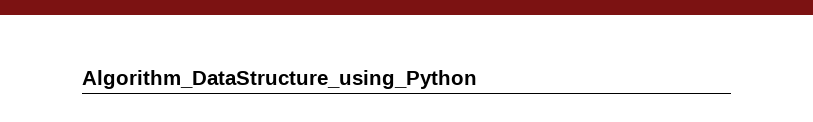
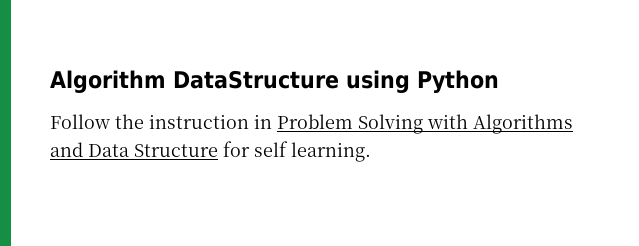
[82,70,477,89] Algorithm_DataStructure_using_Python -> [50,70,499,93] [50,114,573,134] [50,141,371,162] Algorithm DataStructure using Python // Follow the instruction in Problem Solving with Algorithms and Data Structure for self learning.

